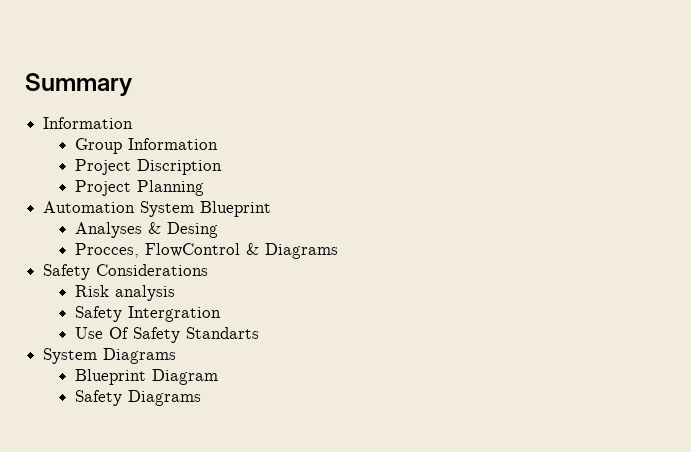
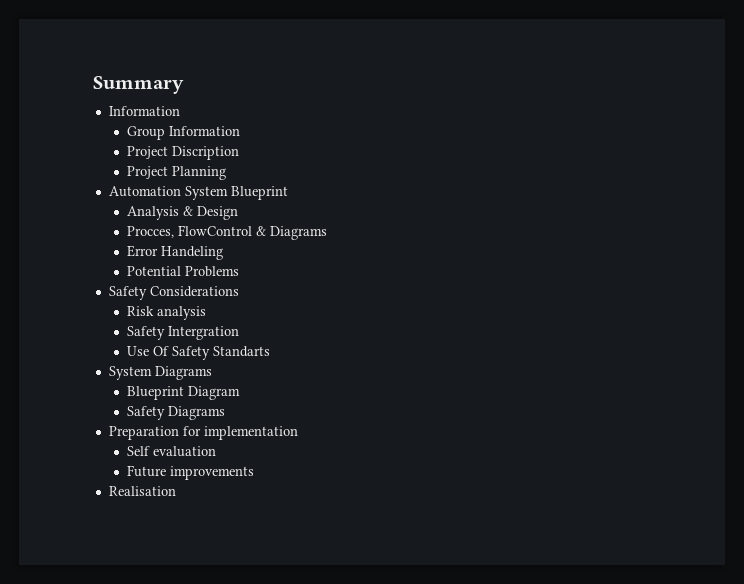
[74,222,218,238] Analyses & Desing -> [127,206,239,220] Analysis & Design
(338, 251) none -> [127,245,224,260] [127,266,240,277] // Error Handeling // Potential Problems
(201, 398) none -> [108,426,298,440] [127,446,217,457] [127,465,255,480] [108,486,176,496] // Preparation for implementation // Self evaluation // Future improvements // Realisation

